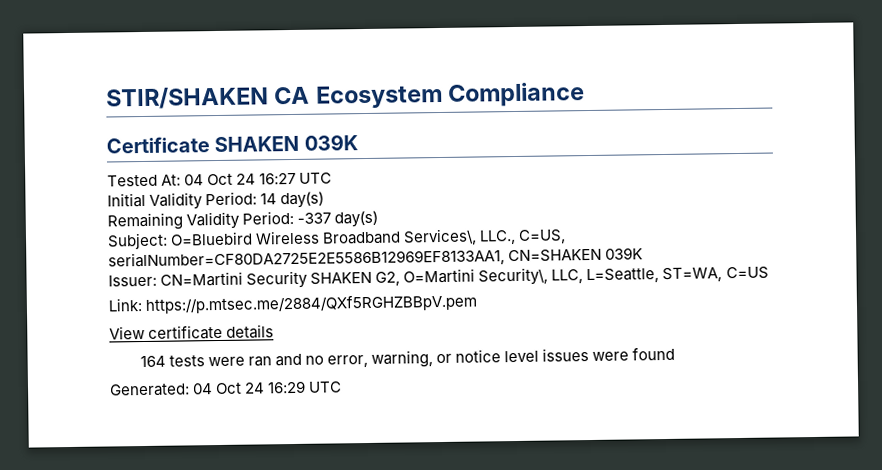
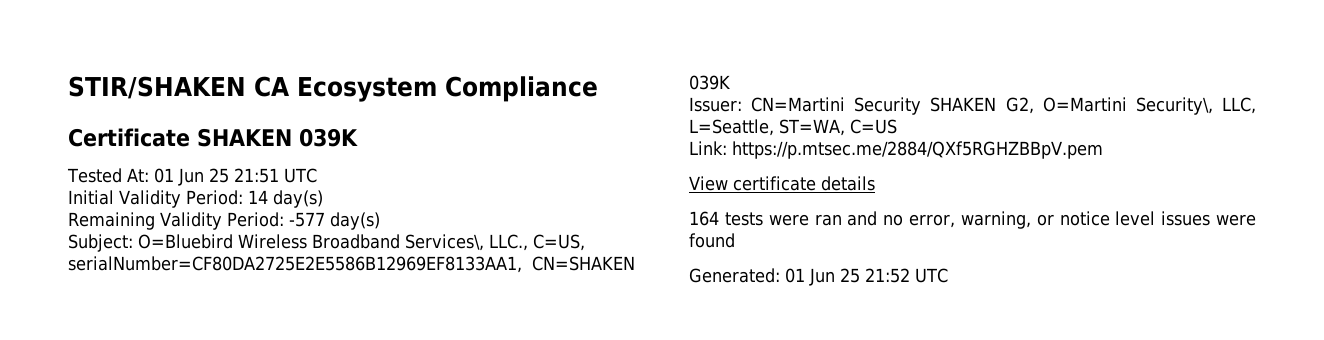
[184,172,297,186] 04 Oct 24 16:27 -> [153,168,279,186] 01 Jun 25 21:51
[297,212,332,224] -337 -> [288,212,325,227] -577
[192,380,307,395] 04 Oct 24 16:29 -> [785,268,910,286] 01 Jun 25 21:52

